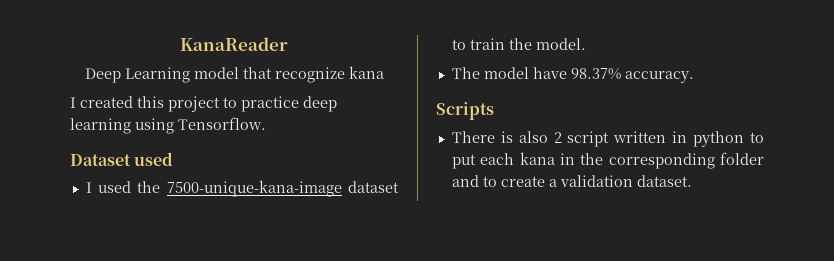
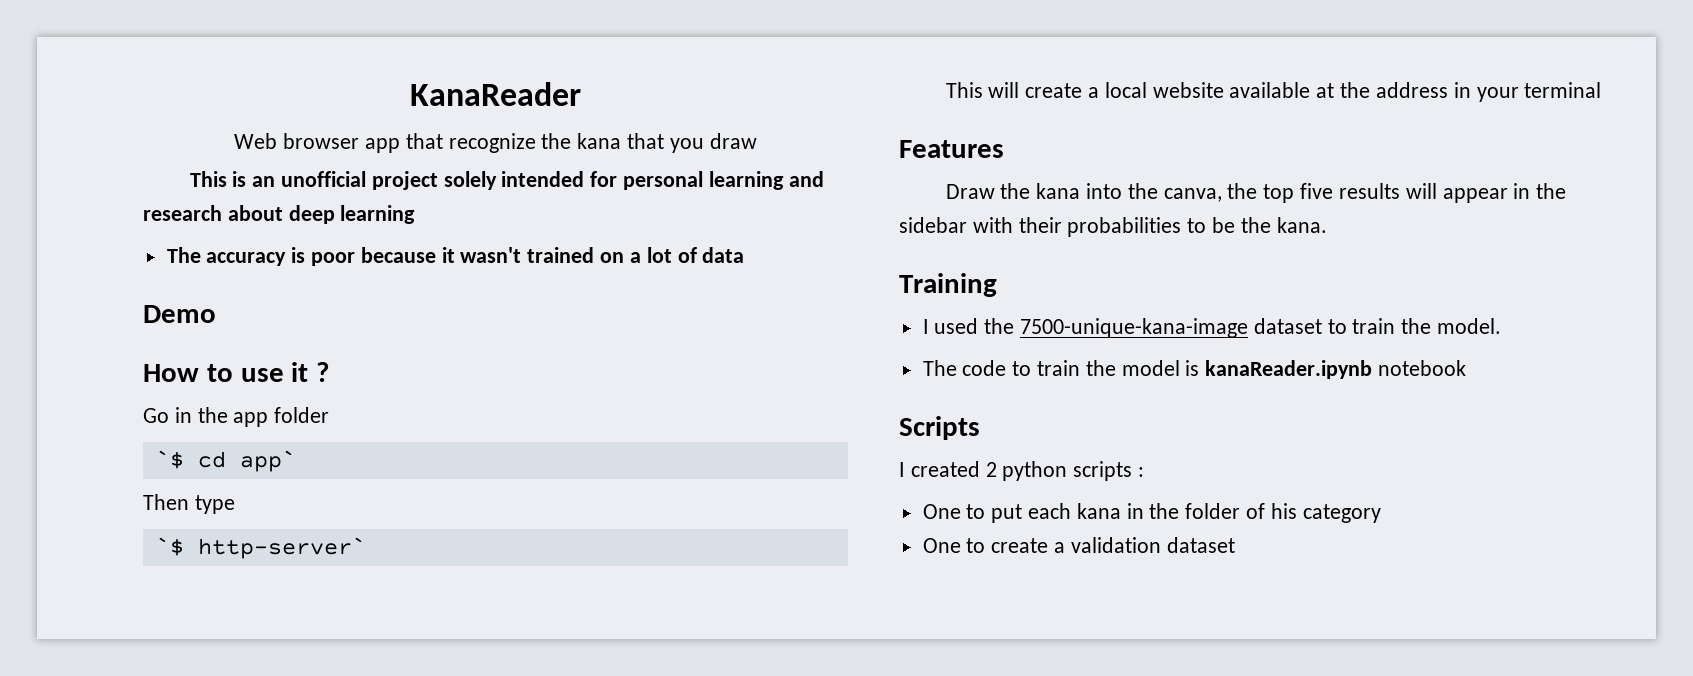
[84,67,239,83] Deep Learning model -> [234,133,400,153] Web browser app
[348,66,384,79] [70,96,337,112] [70,117,266,134] [70,152,174,166] kana // I created this project to practice deep learning using Tensorflow. // Dataset used -> [541,133,757,153] [189,171,824,190] [143,205,416,224] [166,247,745,266] [143,305,216,323] [143,362,330,382] [143,407,330,427] [155,450,296,472] [143,494,235,514] [155,537,366,559] [945,82,1602,102] [899,140,1004,158] [945,183,1567,203] [899,217,1327,237] [899,273,997,297] the kana that you draw // This is an unofficial project solely intended for personal learning and research about deep learning // The accuracy is poor because it wasn't trained on a lot of data // Demo // How to use it ? // Go in the app folder // `$ cd app` // Then type // `$ http-server` // This will create a local website available at the address in your terminal // Features // Draw the kana into the canva, the top five results will appear in the sidebar with their probabilities to be the kana. // Training
[483,67,694,83] [436,102,494,120] [451,131,745,147] model have 98.37% accuracy. // Scripts // There is also 2 script written in python -> [962,360,1467,379] [899,416,980,440] [899,461,1145,481] [922,504,961,519] code to train the model is kanaReader.ipynb notebook // Scripts // I created 2 python scripts : // One
[608,152,764,169] [451,175,479,187] corresponding folder and -> [1185,503,1381,523] [922,538,961,553] folder of his category // One
[636,175,692,187] dataset. -> [1166,537,1235,553] dataset

